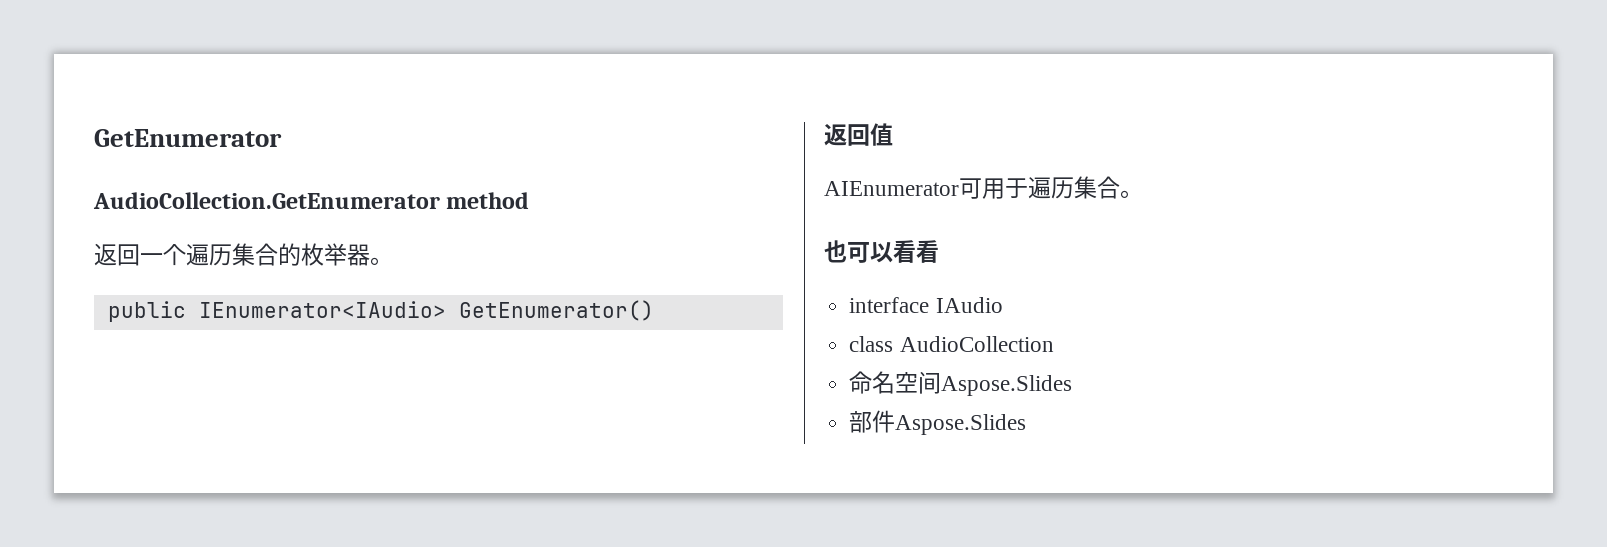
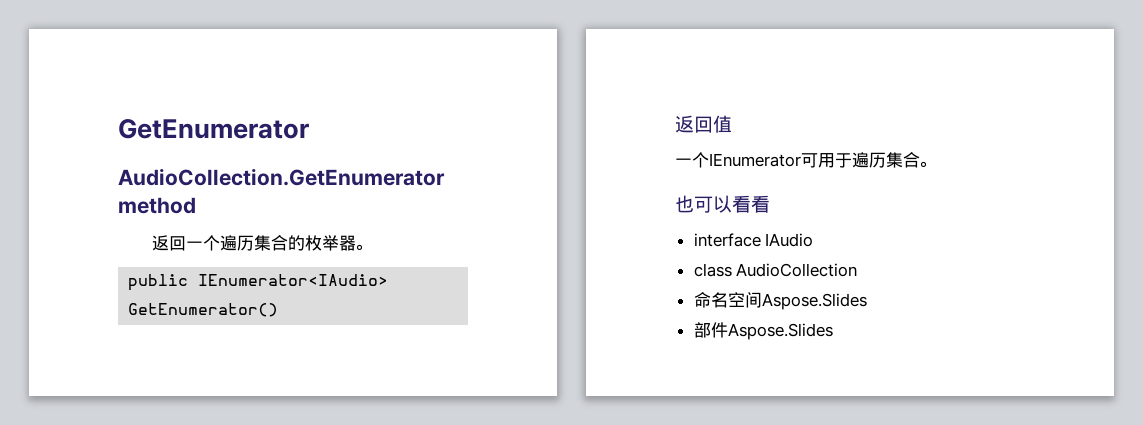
[824,181,959,196] AIEnumerator -> [675,152,801,168] 一个IEnumerator

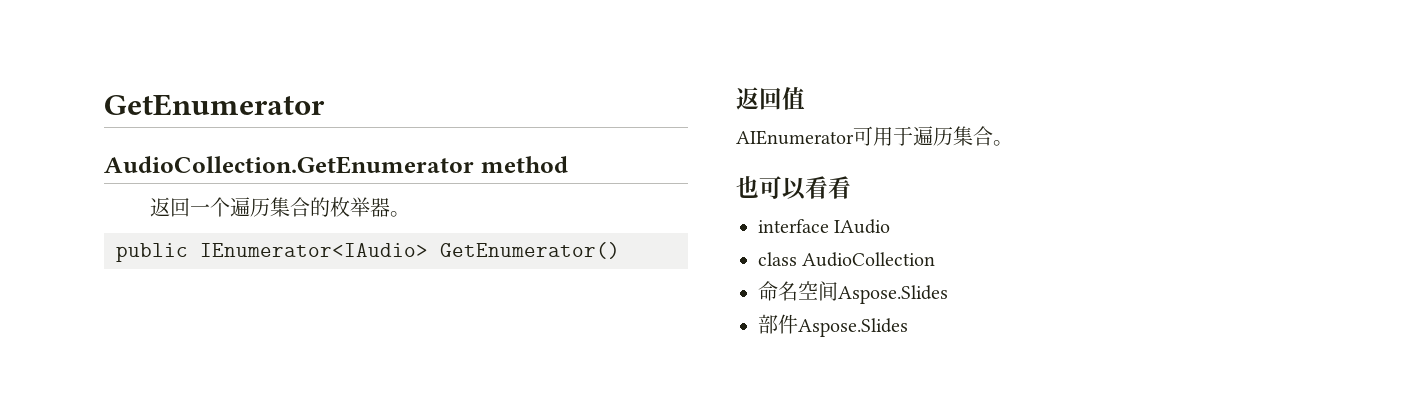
[675,152,801,168] 一个IEnumerator -> [736,130,854,145] AIEnumerator

